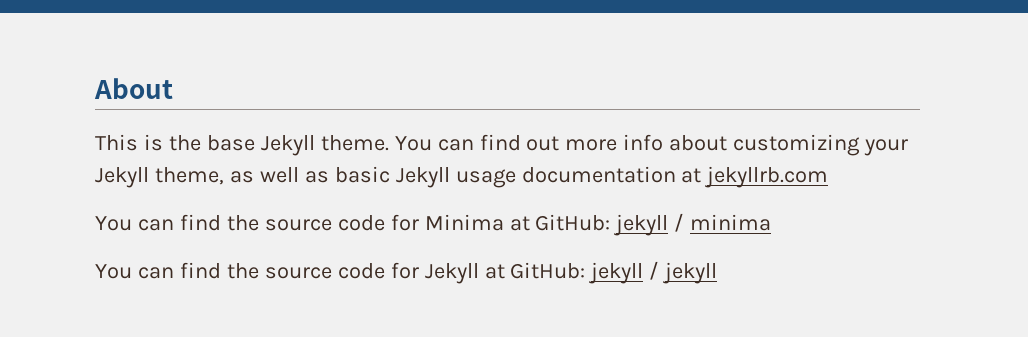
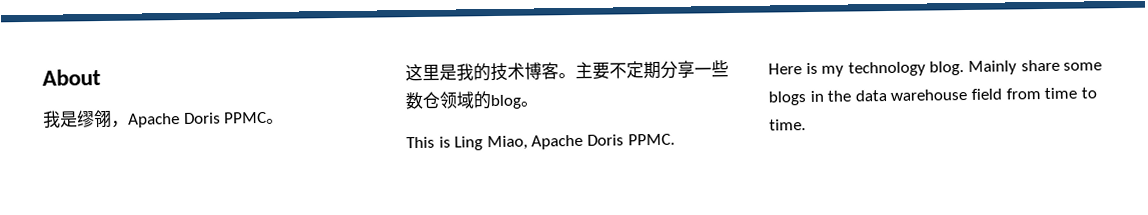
[95,134,909,156] [95,166,829,188] [95,213,772,236] [95,261,718,284] This is the base Jekyll theme. You can find out more info about customizing your Jekyll theme, as well as basic Jekyll usage documentation at jekyllrb.com // You can find the source code for Minima at GitHub: jekyll / minima // You can find the source code for Jekyll at GitHub: jekyll / jekyll -> [42,109,285,129] [405,60,729,82] [405,91,538,110] [406,133,675,151] [768,59,1103,77] [768,87,1097,106] [769,119,806,131] 我是缪翎，Apache Doris PPMC。 // 这里是我的技术博客。主要不定期分享一些数仓领域的blog。 // This is Ling Miao, Apache Doris PPMC. // Here is my technology blog. Mainly share some blogs in the data warehouse field from time to time.

